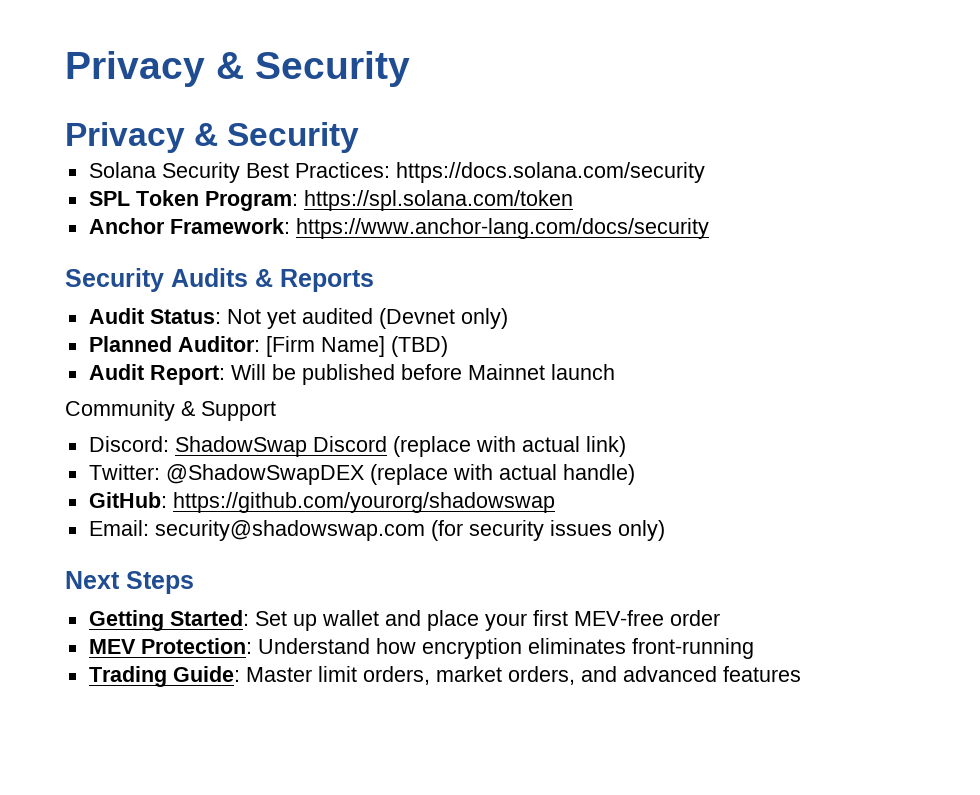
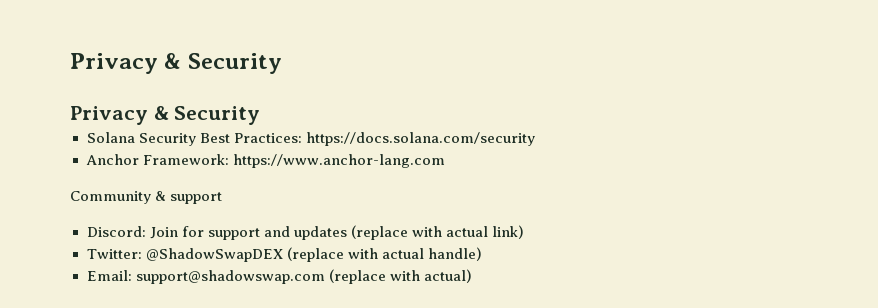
[88,190,573,211] [88,218,709,239] [65,268,374,292] [88,308,508,329] [88,336,448,357] [88,364,615,385] SPL Token Program: https://spl.solana.com/token // Anchor Framework: https://www.anchor-lang.com/docs/security // Security Audits & Reports // Audit Status: Not yet audited (Devnet only) // Planned Auditor: [Firm Name] (TBD) // Audit Report: Will be published before Mainnet launch -> [85,154,445,168] Anchor Framework: https://www.anchor-lang.com
[201,401,276,421] Support -> [170,192,223,204] support
[174,436,387,457] ShadowSwap Discord -> [149,226,347,240] Join for support and updates
[88,492,555,513] // GitHub: https://github.com/yourorg/shadowswap -> (482, 254) none
[154,520,665,541] [65,571,194,594] [88,610,720,631] [88,638,754,659] [88,666,801,687] security@shadowswap.com (for security issues only) // Next Steps // Getting Started: Set up wallet and place your first MEV-free order // MEV Protection: Understand how encryption eliminates front-running // Trading Guide: Master limit orders, market orders, and advanced features -> [135,269,472,284] support@shadowswap.com (replace with actual)

